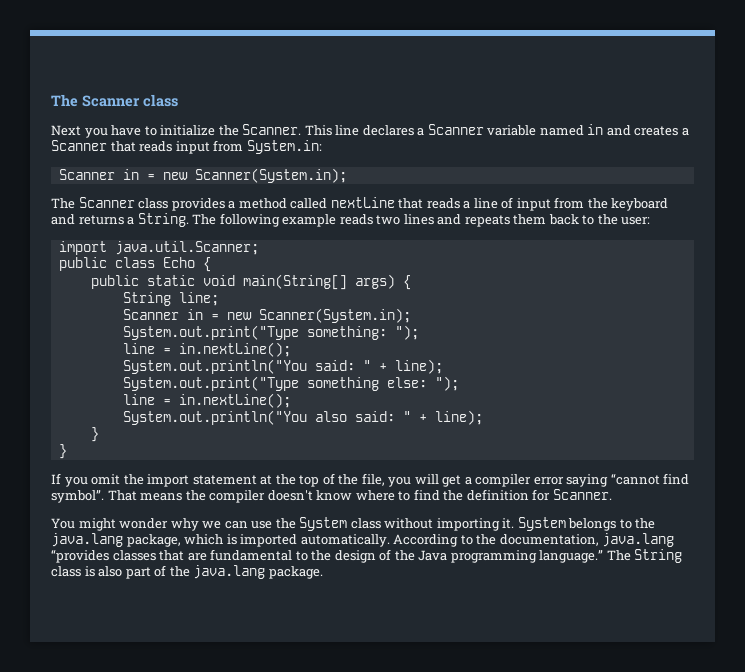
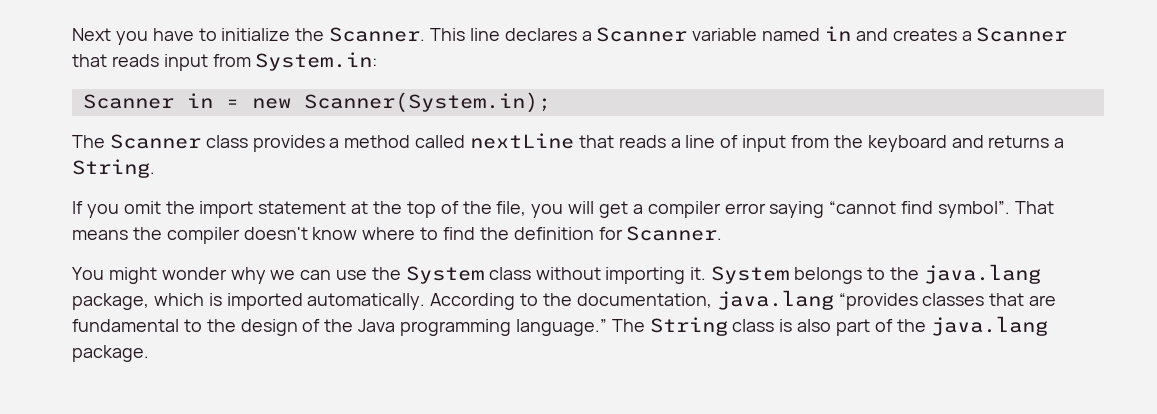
[51,94,178,107] The Scanner class // -> (72, 34) none
[192,213,651,227] [58,241,259,255] [58,257,211,272] [90,274,411,290] [122,292,219,306] [122,308,411,323] [122,325,419,340] [122,342,291,357] [122,359,443,374] [122,376,459,391] [122,393,291,408] [122,410,483,425] [90,427,99,442] [58,444,67,459] The following example reads two lines and repeats them back to the user: // import java.util.Scanner; // public class Echo { // public static void main(String[] args) { // String line; // Scanner in = new Scanner(System.in); // System.out.print("Type something: "); // line = in.nextLine(); // System.out.println("You said: " + line); // System.out.print("Type something else: "); // line = in.nextLine(); // System.out.println("You also said: " + line); // } // } -> (155, 168) none

